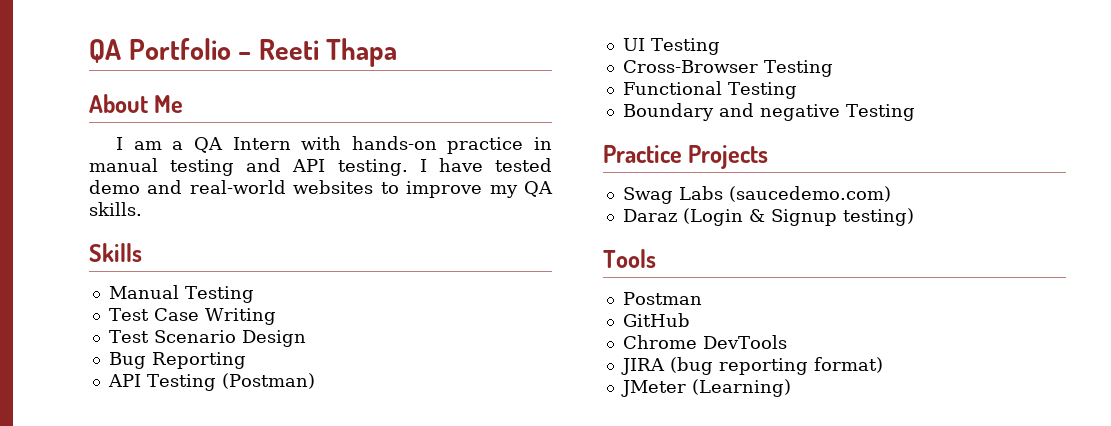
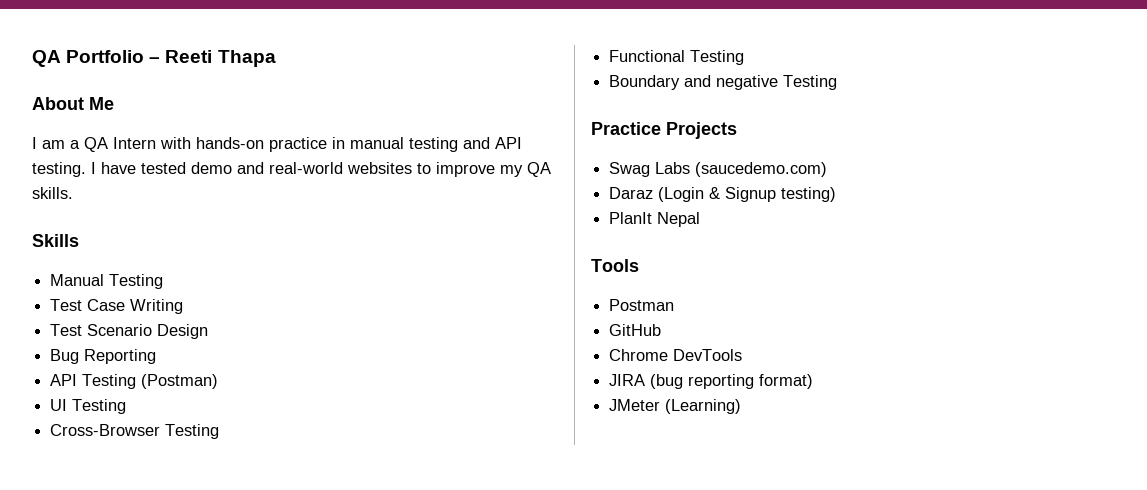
(914, 217) none -> [609,212,701,227] // PlanIt Nepal

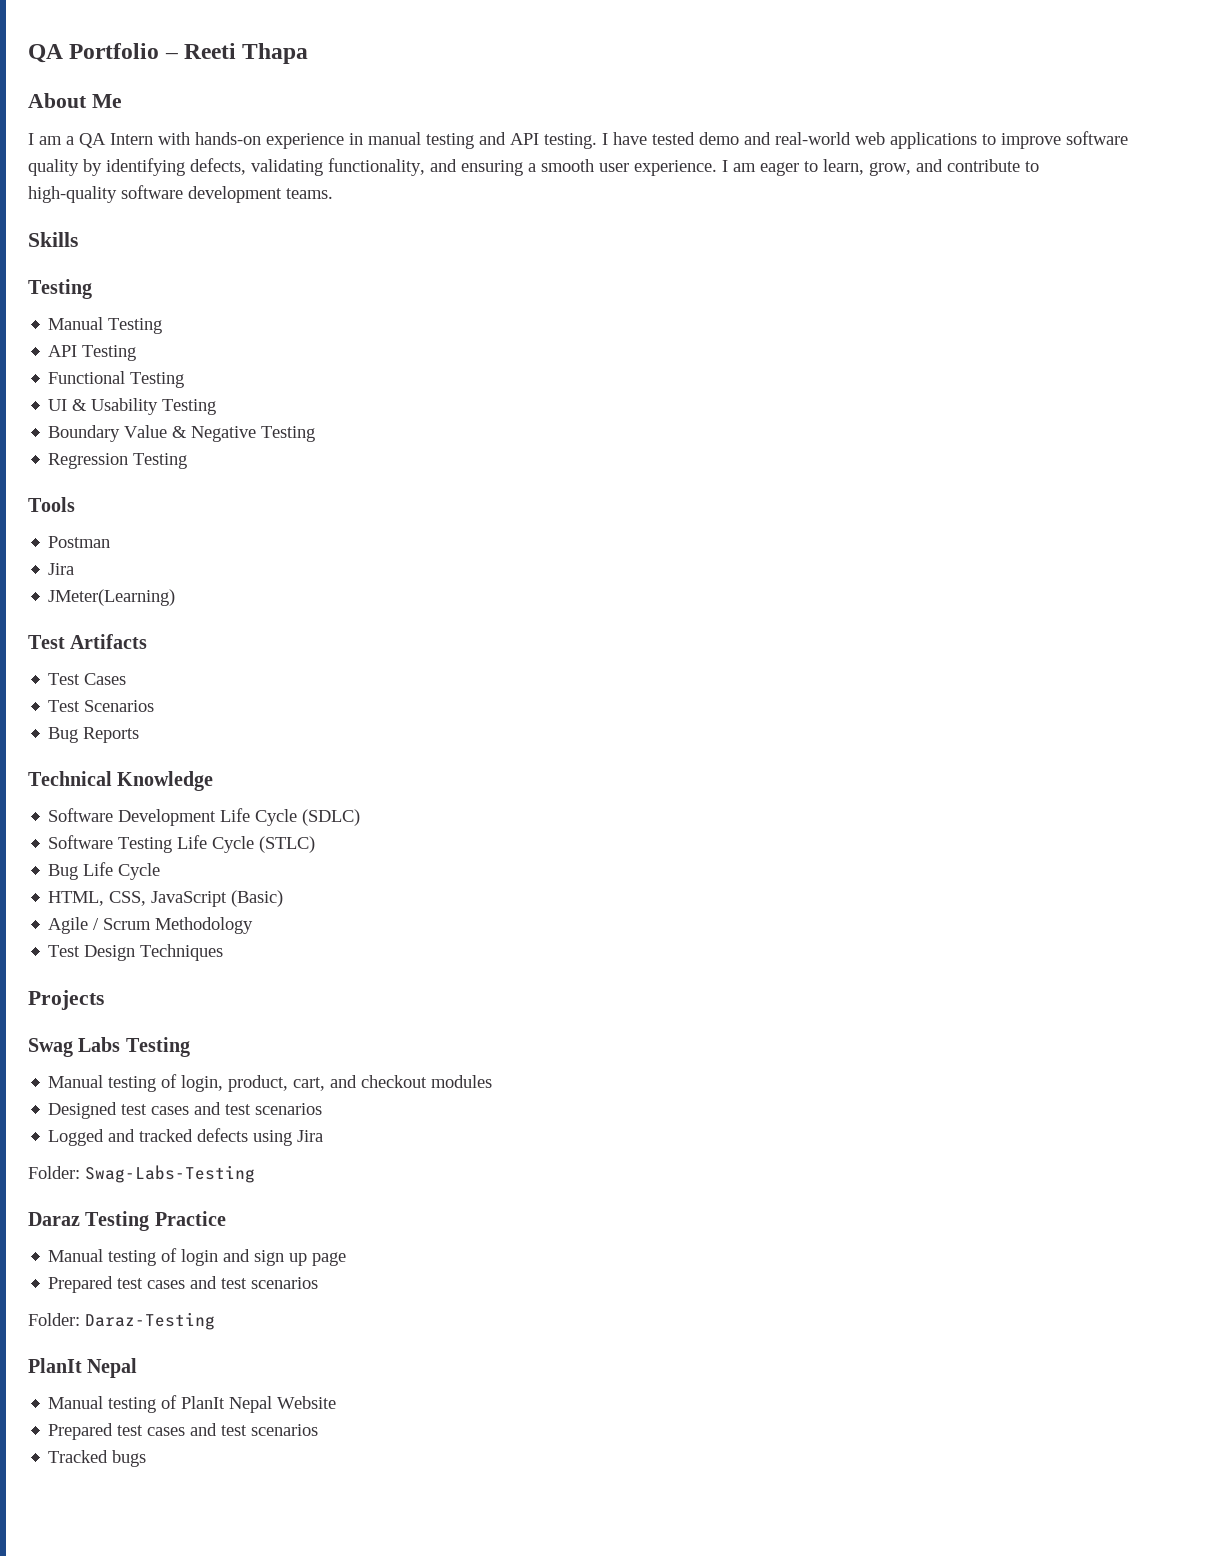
[269,137,327,152] practice -> [266,133,344,149] experience
[347,162,551,177] [32,187,73,199] websites to improve my QA skills. -> [855,131,1128,149] [28,158,1039,176] [28,185,333,203] web applications to improve software quality by identifying defects, validating functionality, and ensuring a smooth user experience. I am eager to learn, grow, and contribute to high-quality software development teams.
(79, 240) none -> [28,279,92,299] // Testing
[50,299,184,314] [50,324,209,339] [50,349,157,364] [50,374,219,389] [50,399,127,414] [50,424,220,439] [609,50,745,65] [609,75,838,90] [591,122,737,139] [609,162,828,177] [609,187,837,202] [609,212,701,227] [591,259,639,272] [609,299,675,311] [609,324,662,336] [609,349,743,361] [609,374,814,389] [609,399,742,414] Test Case Writing // Test Scenario Design // Bug Reporting // API Testing (Postman) // UI Testing // Cross-Browser Testing // Functional Testing // Boundary and negative Testing // Practice Projects // Swag Labs (saucedemo.com) // Daraz (Login & Signup testing) // PlanIt Nepal // Tools // Postman // GitHub // Chrome DevTools // JIRA (bug reporting format) // JMeter (Learning) -> [48,345,137,361] [48,371,185,388] [48,398,217,415] [48,425,316,442] [48,453,188,469] [28,497,75,512] [48,536,111,548] [48,563,75,575] [48,589,176,606] [28,634,148,649] [48,673,127,685] [48,700,155,712] [48,727,140,743] [28,771,214,791] [48,808,361,826] [48,835,316,853] [48,862,161,880] [48,890,284,907] [48,917,254,934] [48,944,224,961] [28,990,104,1010] [28,1037,190,1057] [48,1074,493,1092] [48,1102,323,1119] [48,1128,324,1146] [28,1165,255,1183] [28,1211,226,1231] [48,1248,347,1266] [48,1276,319,1293] [28,1312,215,1330] [28,1358,138,1378] [48,1395,337,1413] [48,1423,319,1440] [48,1450,147,1467] API Testing // Functional Testing // UI & Usability Testing // Boundary Value & Negative Testing // Regression Testing // Tools // Postman // Jira // JMeter(Learning) // Test Artifacts // Test Cases // Test Scenarios // Bug Reports // Technical Knowledge // Software Development Life Cycle (SDLC) // Software Testing Life Cycle (STLC) // Bug Life Cycle // HTML, CSS, JavaScript (Basic) // Agile / Scrum Methodology // Test Design Techniques // Projects // Swag Labs Testing // Manual testing of login, product, cart, and checkout modules // Designed test cases and test scenarios // Logged and tracked defects using Jira // Folder: Swag-Labs-Testing // Daraz Testing Practice // Manual testing of login and sign up page // Prepared test cases and test scenarios // Folder: Daraz-Testing // PlanIt Nepal // Manual testing of PlanIt Nepal Website // Prepared test cases and test scenarios // Tracked bugs

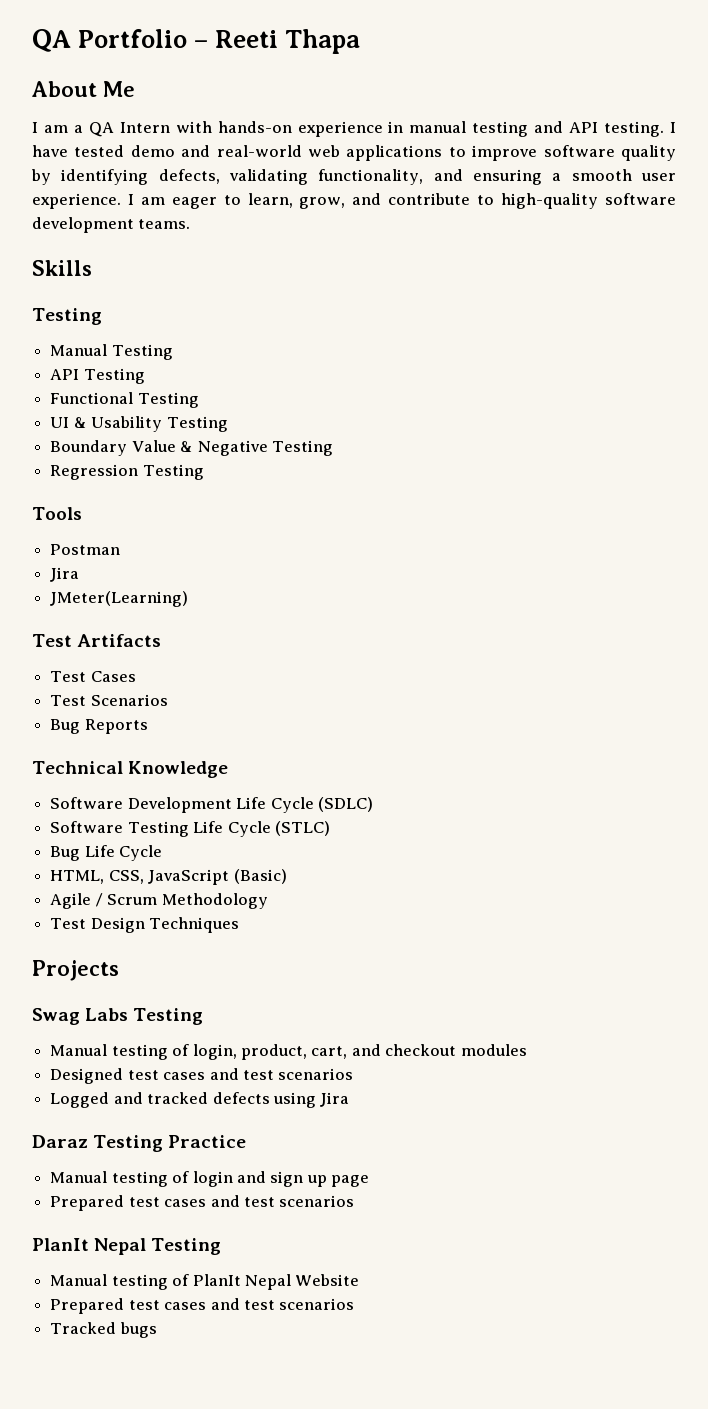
[28,1165,255,1183] // Folder: Swag-Labs-Testing -> (350, 1099) none
[28,1312,215,1330] [28,1358,138,1378] // Folder: Daraz-Testing // PlanIt Nepal -> [32,1238,222,1255] // PlanIt Nepal Testing

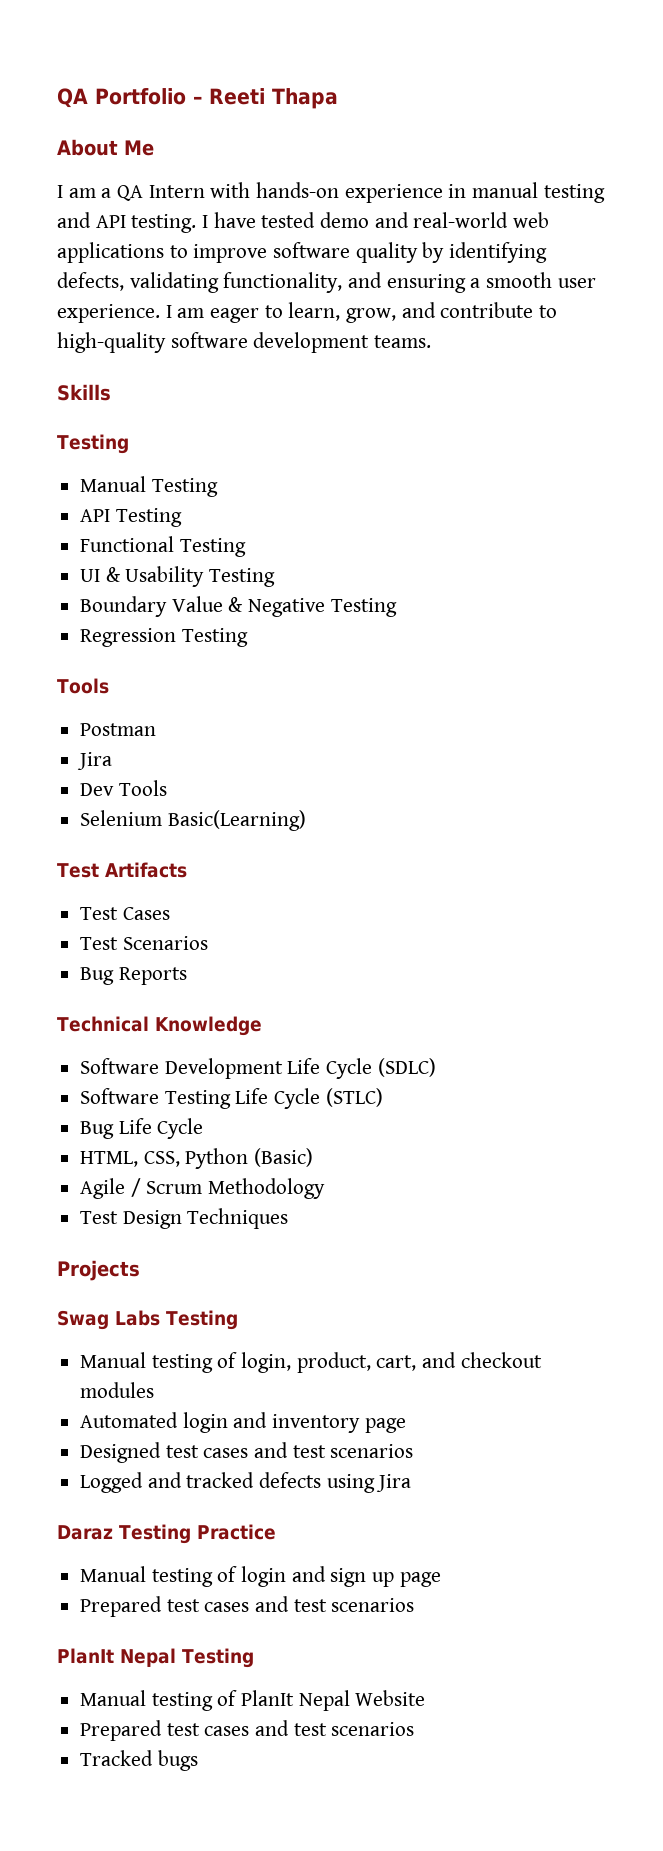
[50,591,189,607] JMeter(Learning) -> [80,780,167,796] [80,810,306,831] Dev Tools // Selenium Basic(Learning)
[148,869,230,885] JavaScript -> [185,1148,249,1169] Python
(527, 1050) none -> [80,1412,406,1433] // Automated login and inventory page

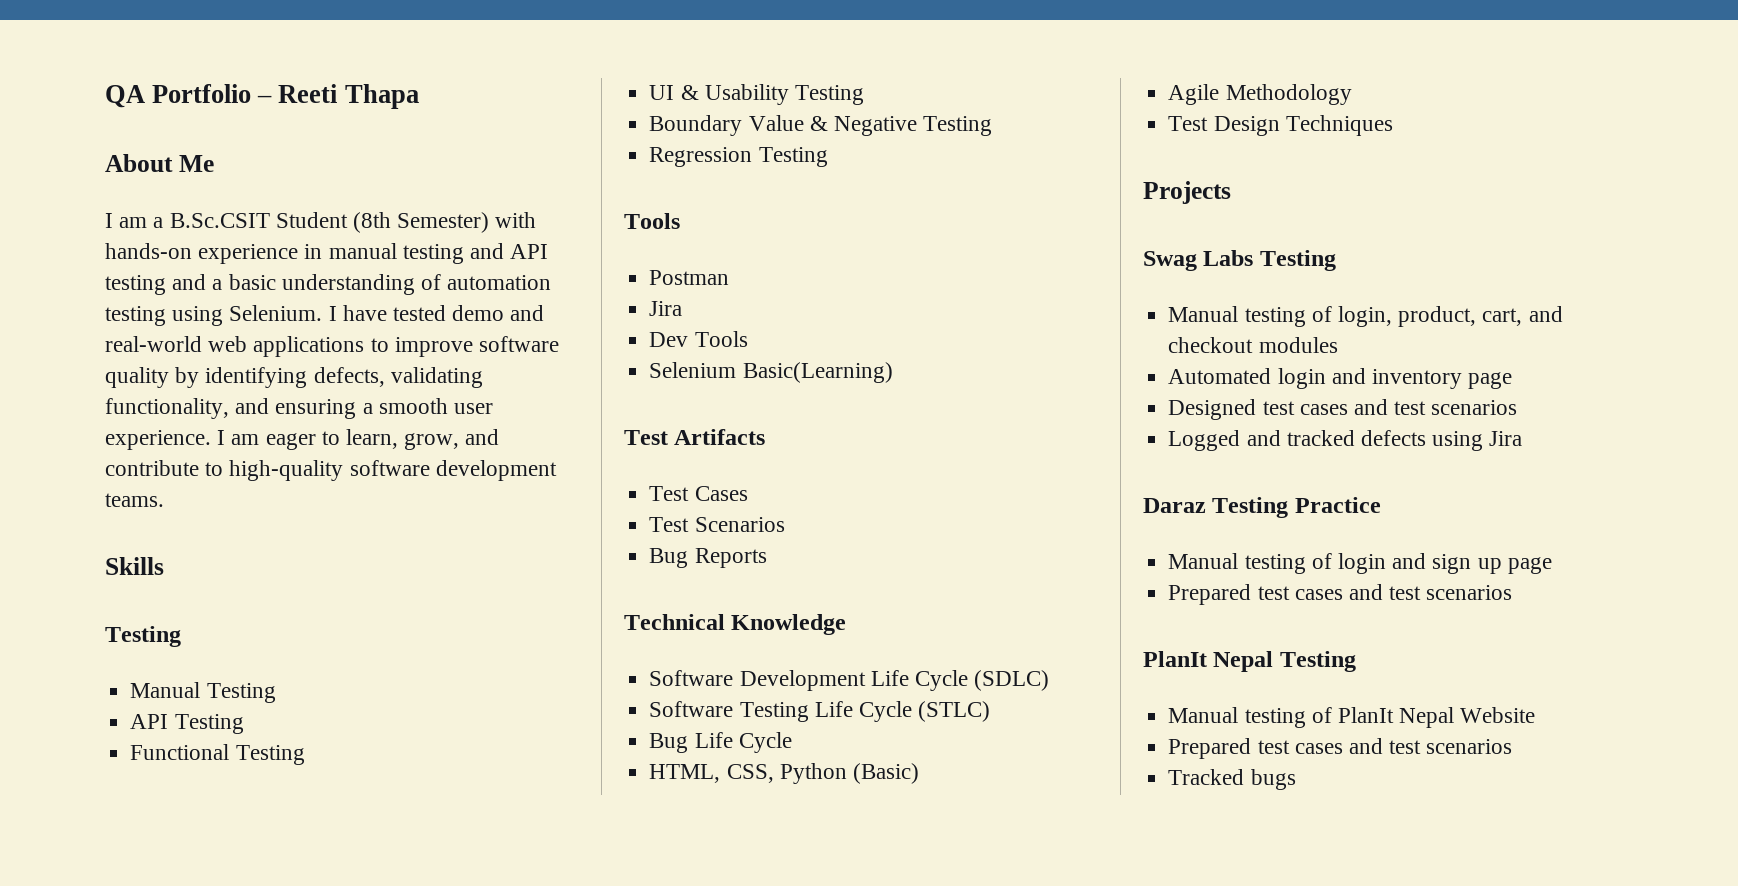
[117,185,205,201] QA Intern -> [169,212,490,233] B.Sc.CSIT Student (8th Semester)
[131,214,197,233] testing. -> [105,274,552,295] [105,305,323,326] testing and a basic understanding of automation testing using Selenium.
[130,1178,203,1197] / Scrum -> (1220, 94) none

